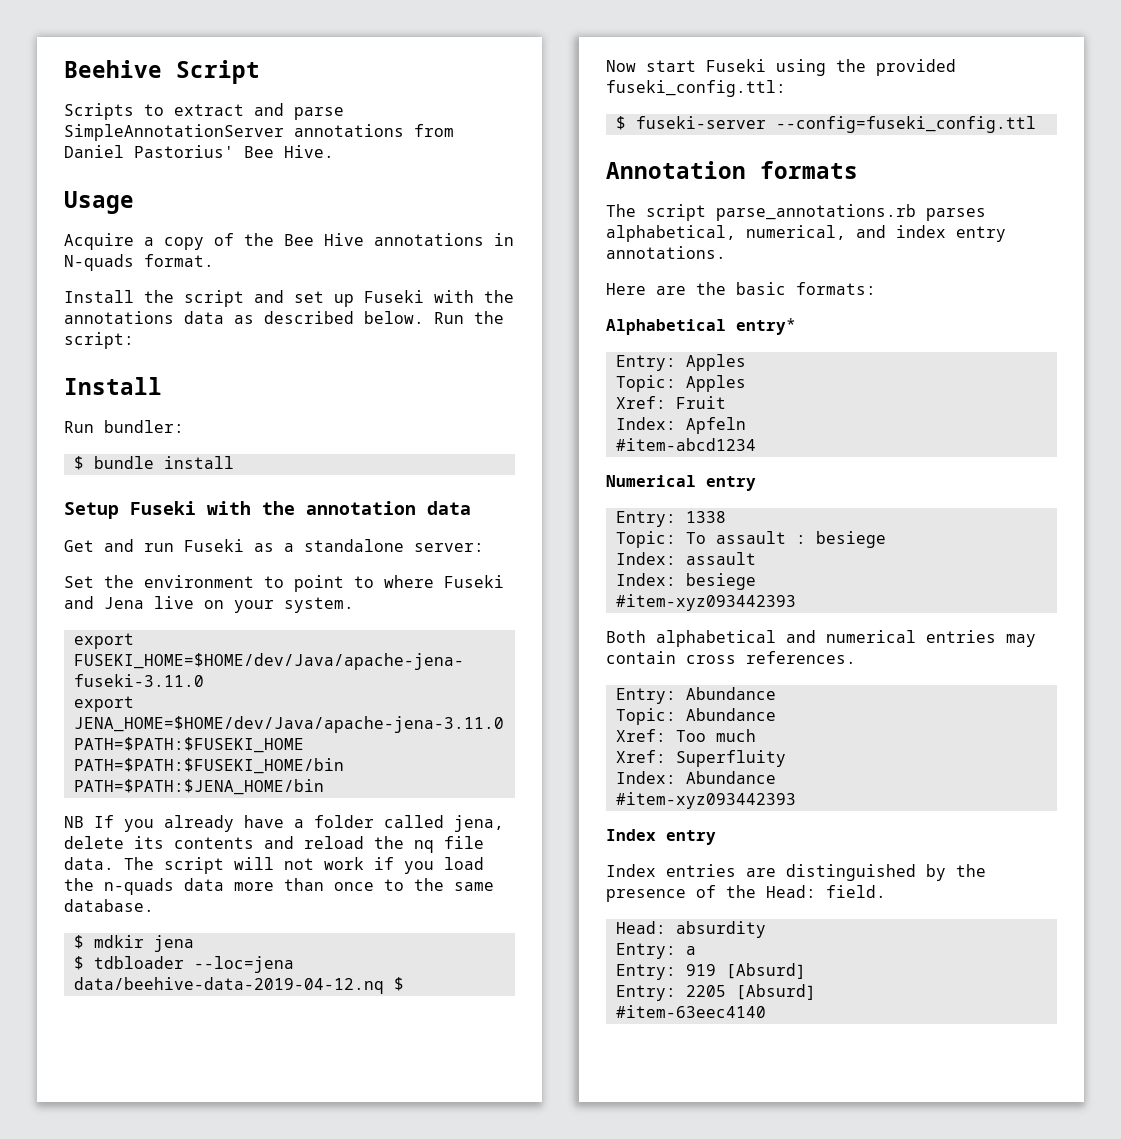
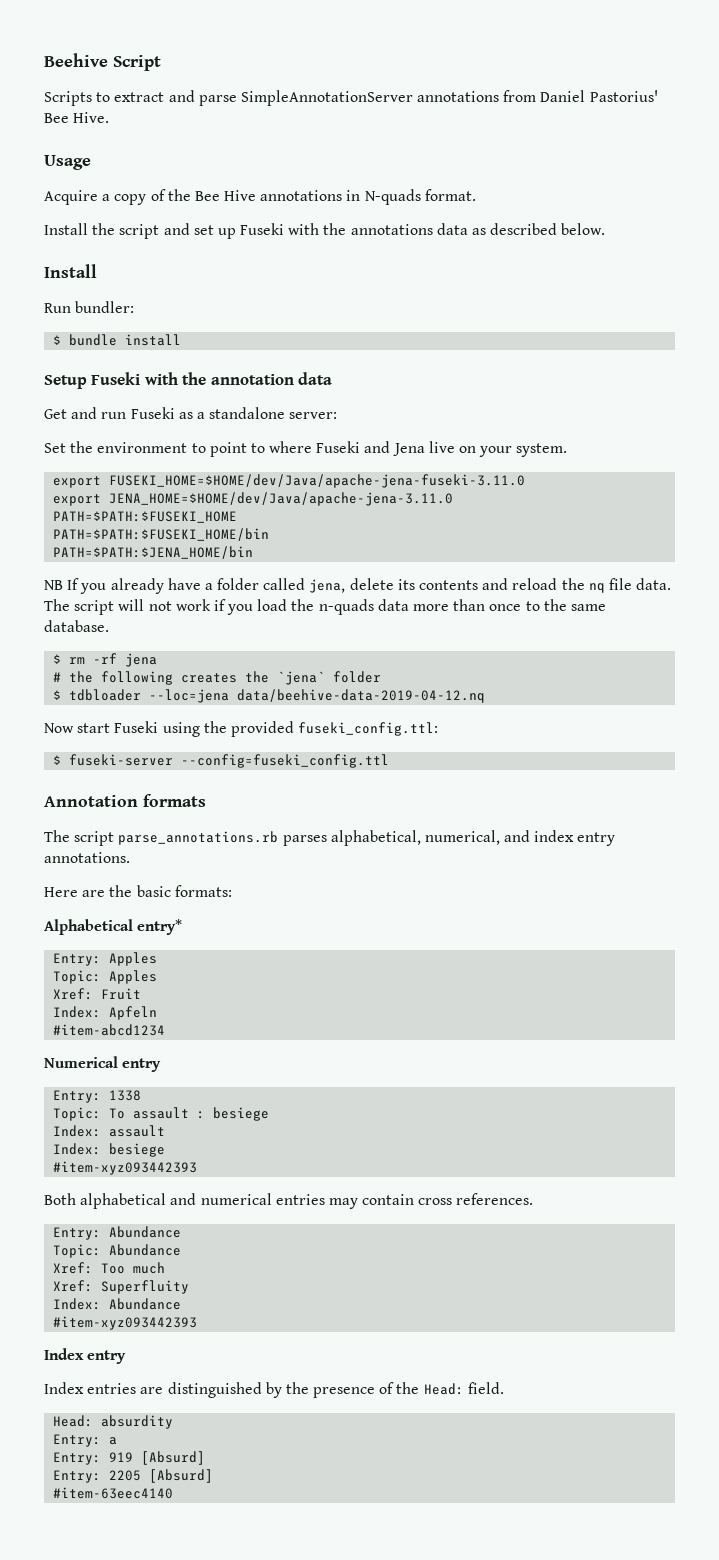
[434,311,504,324] [64,332,134,349] Run the script: -> (606, 229) none
[93,935,144,948] mdkir -> [69,653,118,664] rm -rf
(194, 943) none -> [53,671,382,685] // # the following creates the `jena` folder
[393,977,404,991] $ -> (486, 696) none

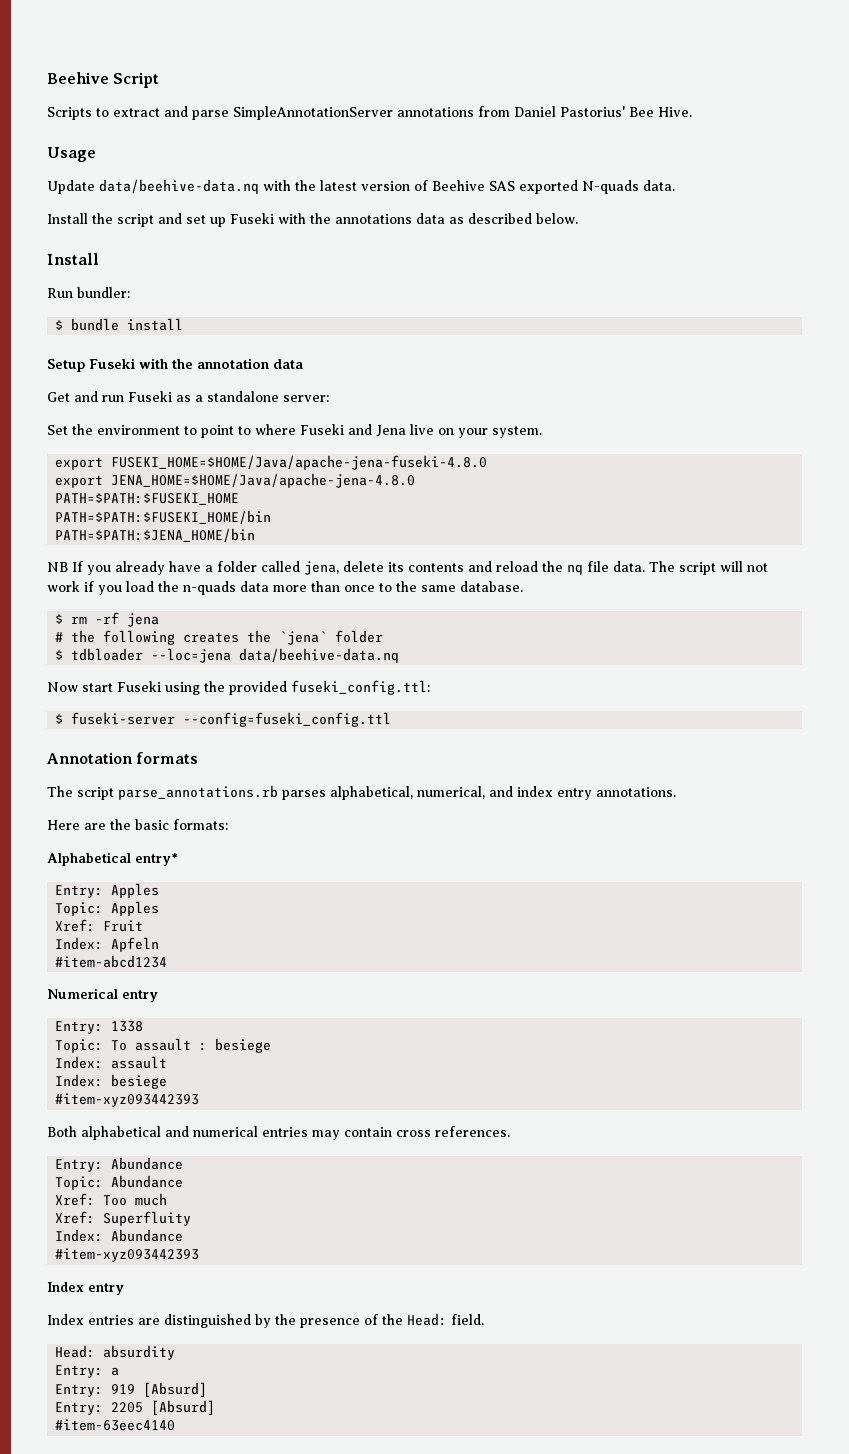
[44,189,476,205] Acquire a copy of the Bee Hive annotations in N-quads format. -> [47,179,675,194] Update data/beehive-data.nq with the latest version of Beehive SAS exported N-quads data.
[109,474,526,488] [53,492,454,506] FUSEKI_HOME=$HOME/dev/Java/apache-jena-fuseki-3.11.0 // export JENA_HOME=$HOME/dev/Java/apache-jena-3.11.0 -> [111,455,488,470] [55,473,416,488] FUSEKI_HOME=$HOME/Java/apache-jena-fuseki-4.8.0 // export JENA_HOME=$HOME/Java/apache-jena-4.8.0
[237,689,486,703] data/beehive-data-2019-04-12.nq -> [239,648,400,663] data/beehive-data.nq

